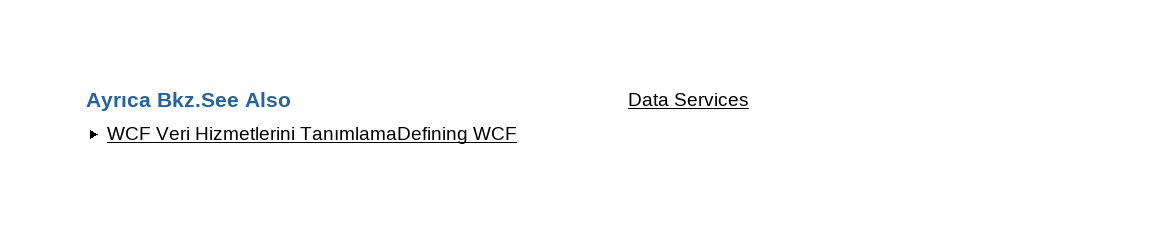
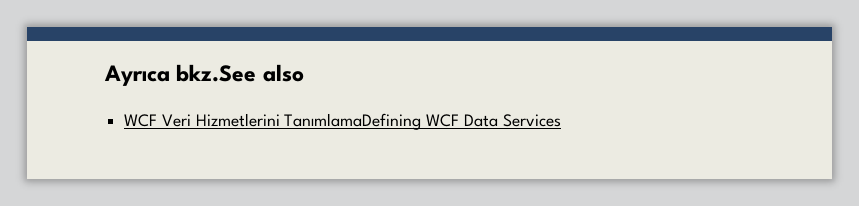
[157,92,291,107] Bkz.See Also -> [176,64,304,82] bkz.See also

